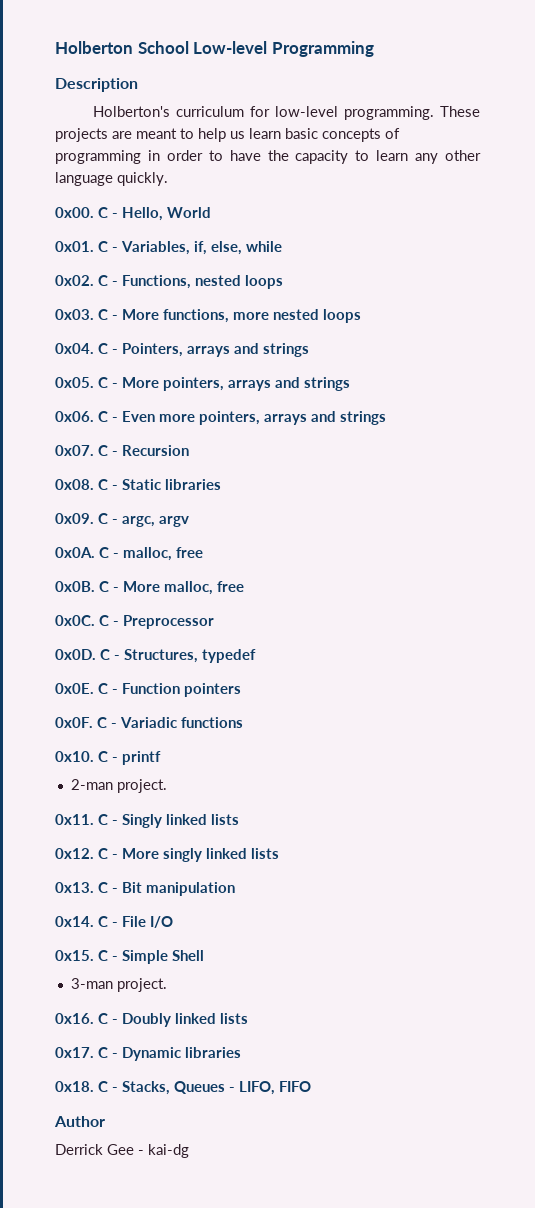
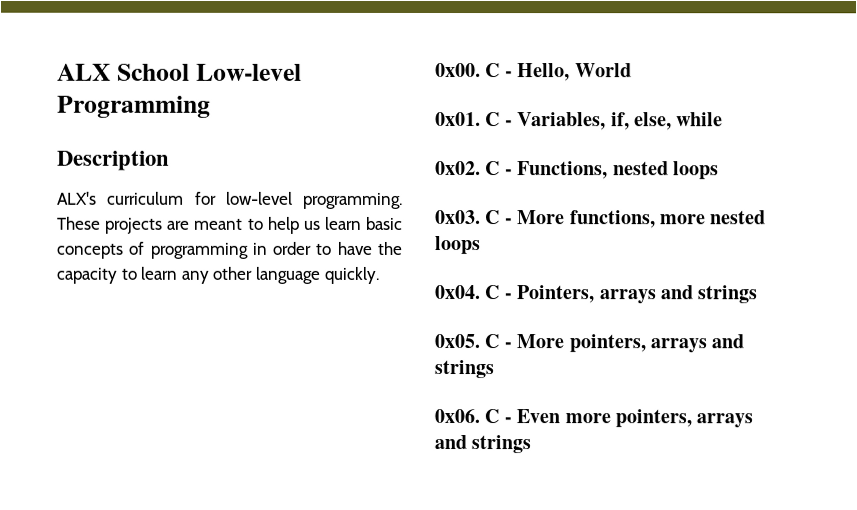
[55,41,133,54] Holberton -> [57,63,111,81] ALX
[92,106,170,117] Holberton's -> [57,191,97,205] ALX's
[55,445,190,456] [55,479,222,490] [55,513,190,527] [55,547,204,561] [55,581,245,595] [55,615,215,629] [55,649,257,663] [55,683,242,697] [55,717,244,728] [55,751,162,765] [70,779,167,793] [55,814,240,828] [55,848,280,862] [55,882,236,896] [55,916,174,928] [55,950,205,964] [70,978,167,992] [55,1013,249,1027] [55,1047,242,1061] [55,1081,312,1095] [54,1116,105,1127] [55,1144,189,1158] // 0x07. C - Recursion // 0x08. C - Static libraries // 0x09. C - argc, argv // 0x0A. C - malloc, free // 0x0B. C - More malloc, free // 0x0C. C - Preprocessor // 0x0D. C - Structures, typedef // 0x0E. C - Function pointers // 0x0F. C - Variadic functions // 0x10. C - printf // 2-man project. // 0x11. C - Singly linked lists // 0x12. C - More singly linked lists // 0x13. C - Bit manipulation // 0x14. C - File I/O // 0x15. C - Simple Shell // 3-man project. // 0x16. C - Doubly linked lists // 0x17. C - Dynamic libraries // 0x18. C - Stacks, Queues - LIFO, FIFO // Author // Derrick Gee - kai-dg -> (532, 444) none

